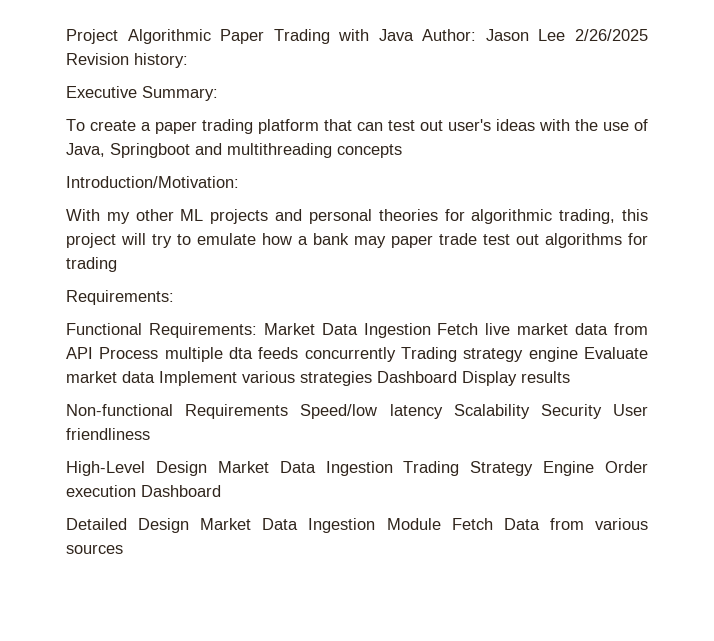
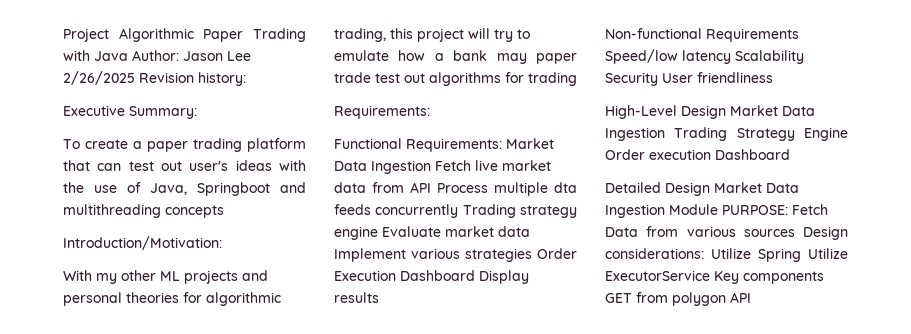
(372, 378) none -> [537,248,577,259] [334,270,396,281] Order Execution
(441, 524) none -> [722,205,788,215] PURPOSE:
(123, 549) none -> [803,226,848,240] [605,248,848,262] [605,270,824,284] [605,292,751,306] Design considerations: Utilize Spring Utilize ExecutorService Key components GET from polygon API

